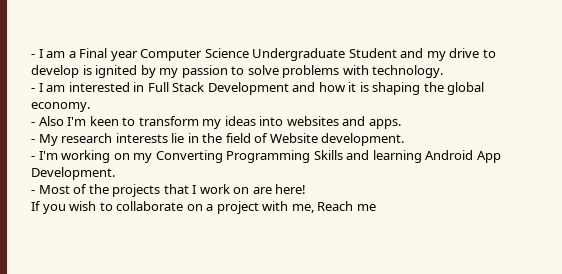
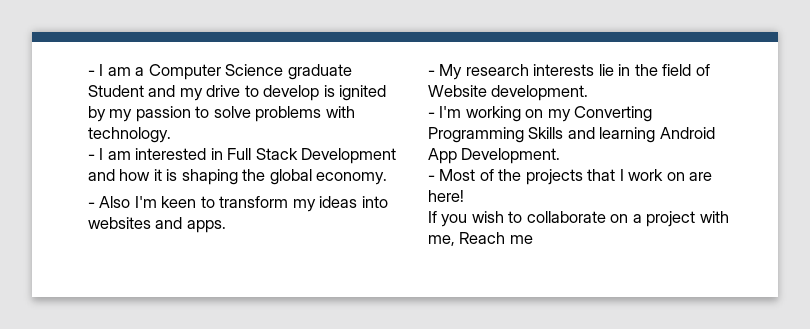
[79,48,138,61] Final year -> (145, 71) none
[252,48,346,61] Undergraduate -> [287,64,352,80] graduate

